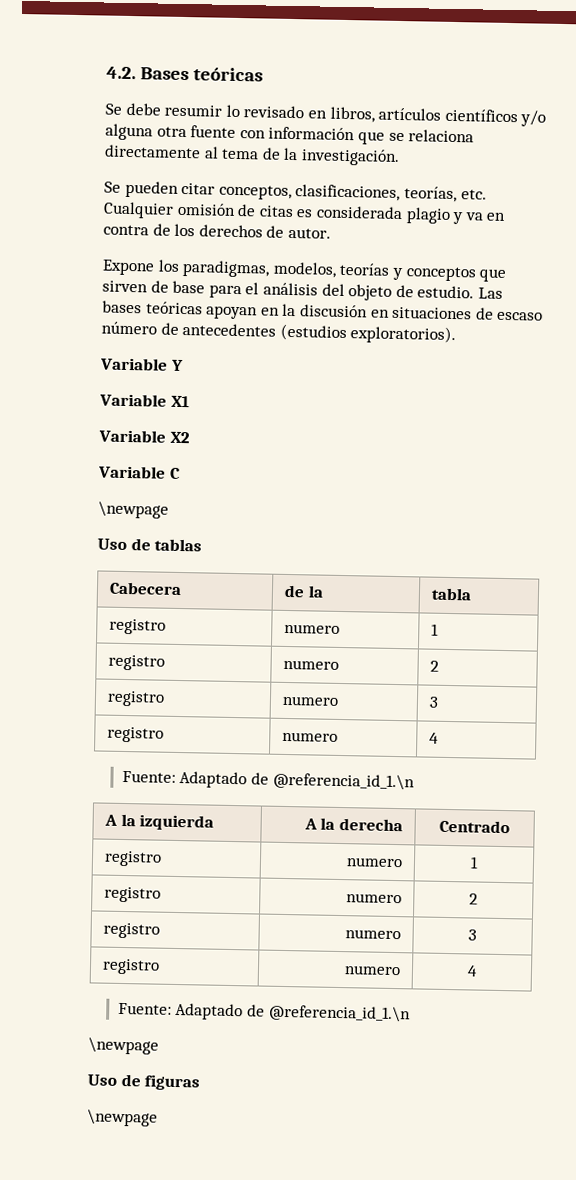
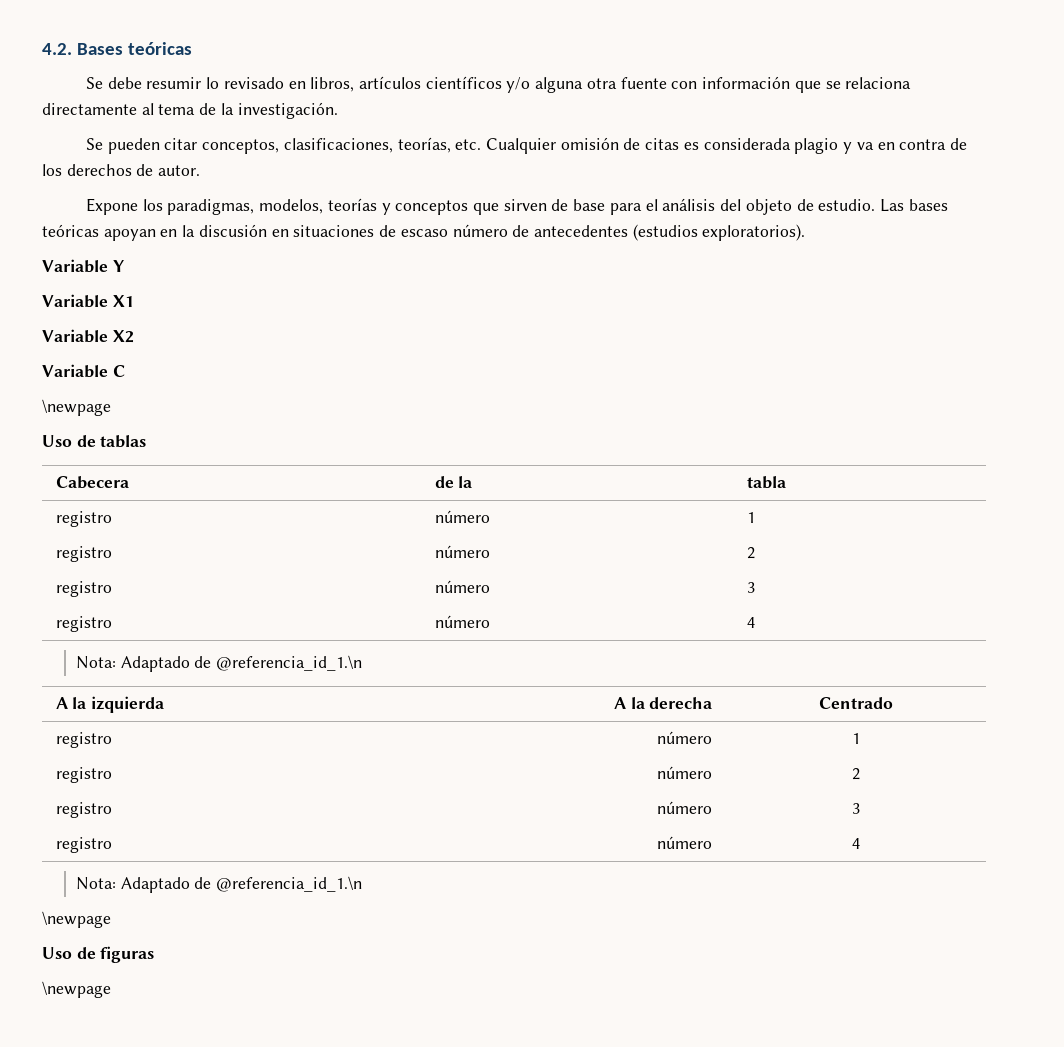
[284,623,341,634] [431,623,440,636] [108,654,166,671] [283,659,340,670] [430,660,440,672] [107,690,166,707] [282,695,340,706] [429,696,440,708] [107,726,165,743] [282,731,339,742] [429,732,440,744] [121,770,176,783] numero | 1 // registro | numero | 2 // registro | numero | 3 // registro | numero | 4 // Fuente: -> [434,510,490,523] [746,512,755,523] [55,546,112,562] [434,545,490,558] [746,547,755,559] [55,581,112,597] [434,580,490,593] [746,582,755,593] [55,616,112,632] [434,615,490,628] [746,617,755,628] [75,656,116,669] número | 1 // registro | número | 2 // registro | número | 3 // registro | número | 4 // Nota:
[345,857,403,868] [470,856,479,869] [104,886,162,903] [345,893,402,904] [469,893,478,905] [103,922,161,939] [344,929,401,940] [468,929,477,941] [102,958,161,975] [343,965,401,976] [467,965,478,977] [117,1002,172,1015] numero | 1 // registro | numero | 2 // registro | numero | 3 // registro | numero | 4 // Fuente: -> [657,731,713,744] [851,733,860,744] [55,767,112,783] [657,766,713,779] [851,768,860,780] [55,802,112,818] [657,801,713,814] [851,803,860,814] [55,837,112,853] [657,836,713,849] [851,838,860,849] [75,877,116,890] número | 1 // registro | número | 2 // registro | número | 3 // registro | número | 4 // Nota:

